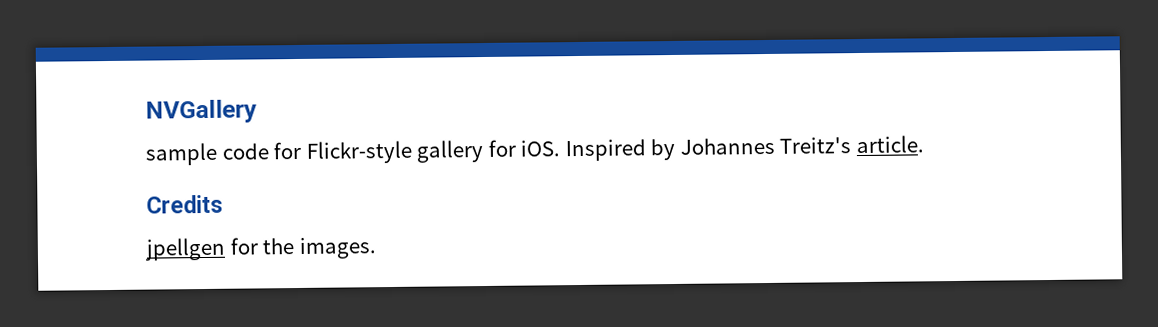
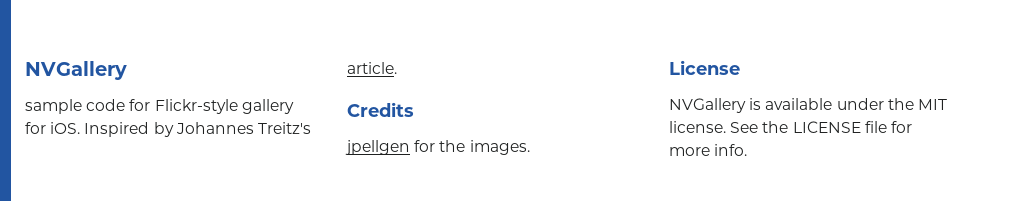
(376, 248) none -> [669,60,740,75] [669,98,947,113] [669,121,912,133] [669,144,748,156] // License // NVGallery is available under the MIT license. See the LICENSE file for more info.

